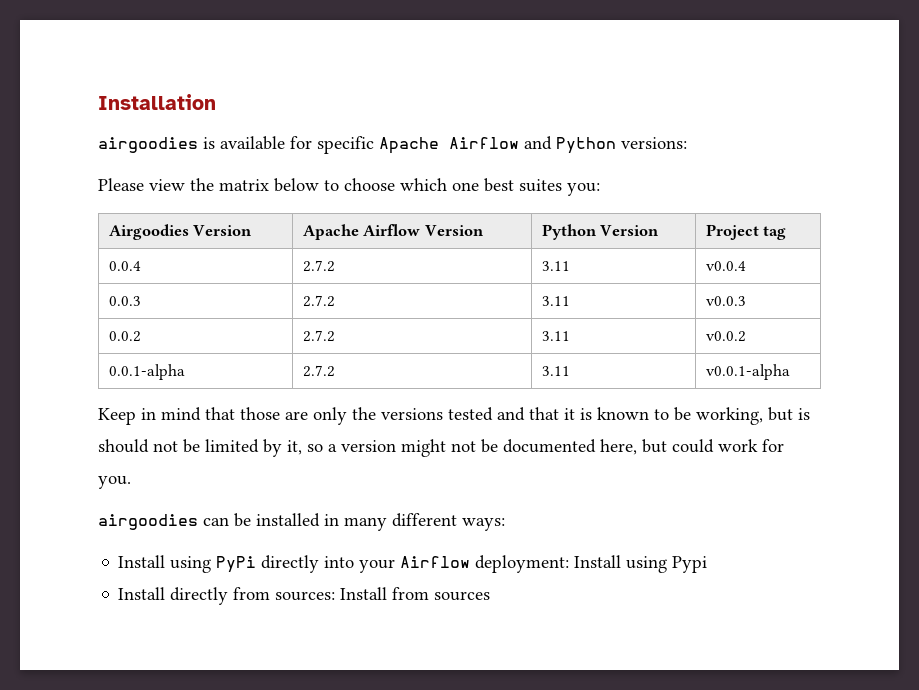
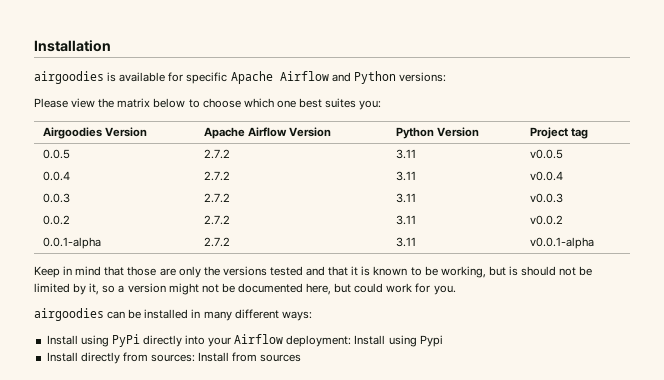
(787, 233) none -> [43,149,71,159] [204,149,231,159] [396,149,417,159] [530,149,564,159] // 0.0.5 | 2.7.2 | 3.11 | v0.0.5

